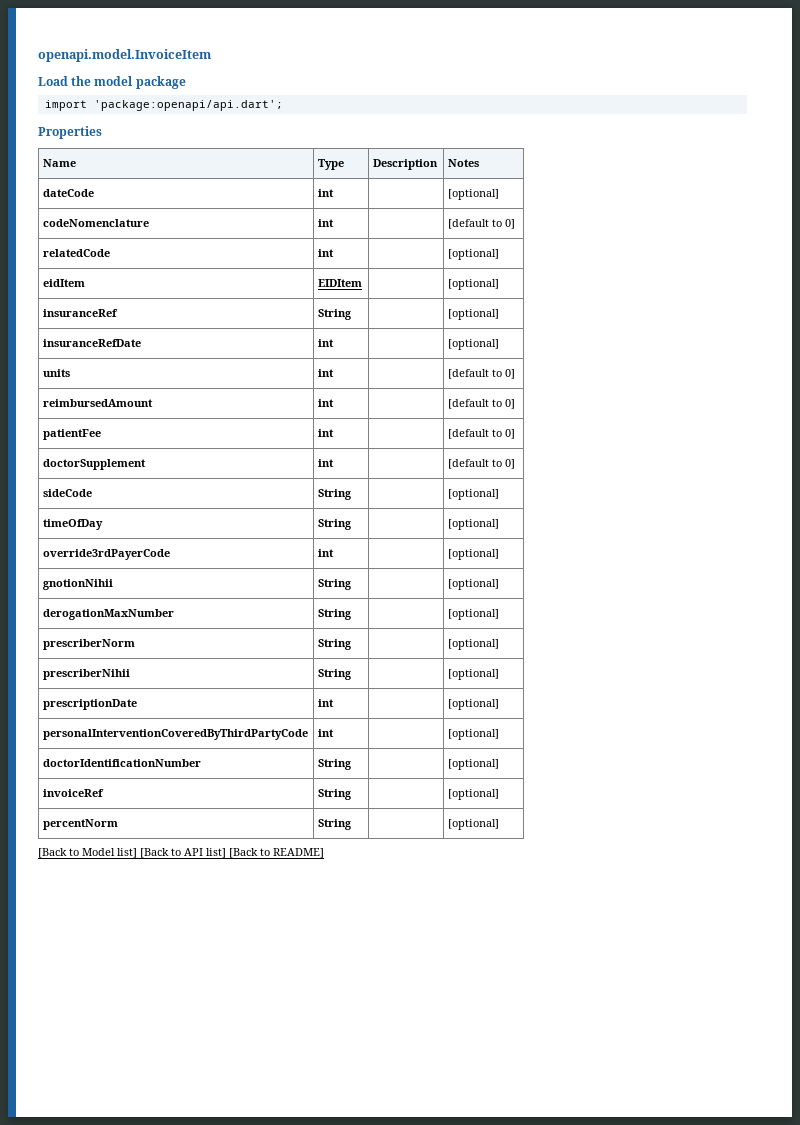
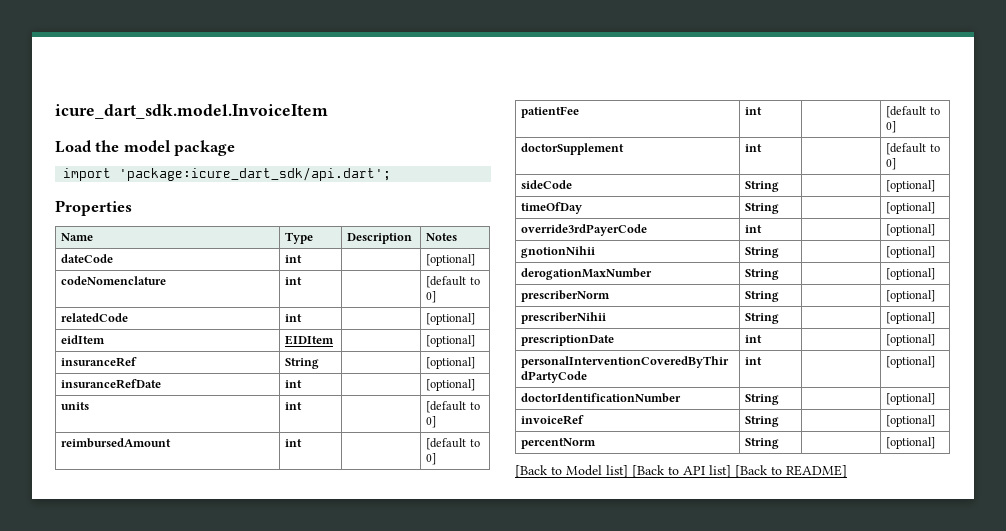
[38,49,211,62] openapi.model.InvoiceItem -> [55,104,328,119] icure_dart_sdk.model.InvoiceItem
[93,100,283,111] 'package:openapi/api.dart'; -> [119,167,392,181] 'package:icure_dart_sdk/api.dart';

